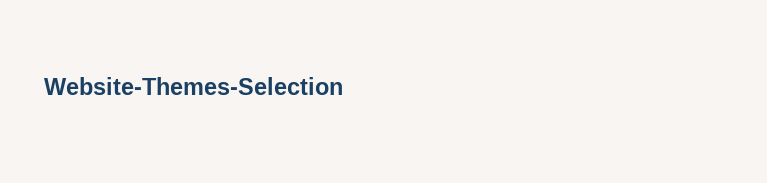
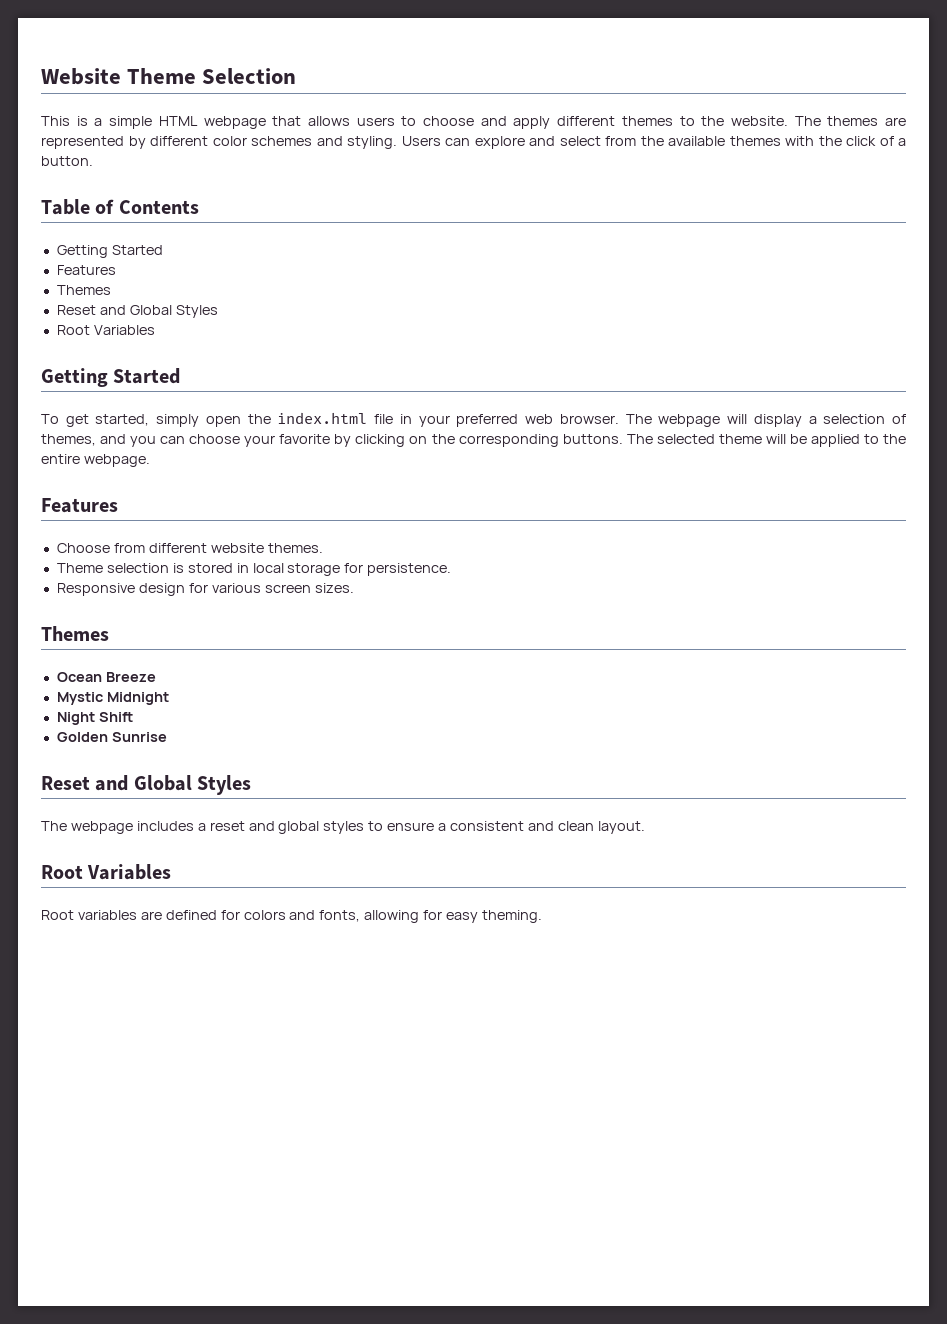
[44,77,343,95] Website-Themes-Selection -> [41,68,297,85] [41,116,907,129] [41,136,906,149] [41,156,93,166] [41,199,199,215] [56,245,163,258] [56,265,116,275] [56,285,111,295] [56,305,218,318] [56,325,155,335] [41,368,181,387] [41,412,906,427] [41,434,906,447] [41,454,150,467] [41,498,118,513] [56,543,323,553] [56,563,452,576] [56,583,354,596] [41,626,109,641] [56,672,156,682] [56,692,169,705] [56,712,133,725] [56,732,167,742] [41,775,252,795] [41,821,645,834] [41,864,172,880] [41,910,543,923] Website Theme Selection // This is a simple HTML webpage that allows users to choose and apply different themes to the website. The themes are represented by different color schemes and styling. Users can explore and select from the available themes with the click of a button. // Table of Contents // Getting Started // Features // Themes // Reset and Global Styles // Root Variables // Getting Started // To get started, simply open the index.html file in your preferred web browser. The webpage will display a selection of themes, and you can choose your favorite by clicking on the corresponding buttons. The selected theme will be applied to the entire webpage. // Features // Choose from different website themes. // Theme selection is stored in local storage for persistence. // Responsive design for various screen sizes. // Themes // Ocean Breeze // Mystic Midnight // Night Shift // Golden Sunrise // Reset and Global Styles // The webpage includes a reset and global styles to ensure a consistent and clean layout. // Root Variables // Root variables are defined for colors and fonts, allowing for easy theming.

